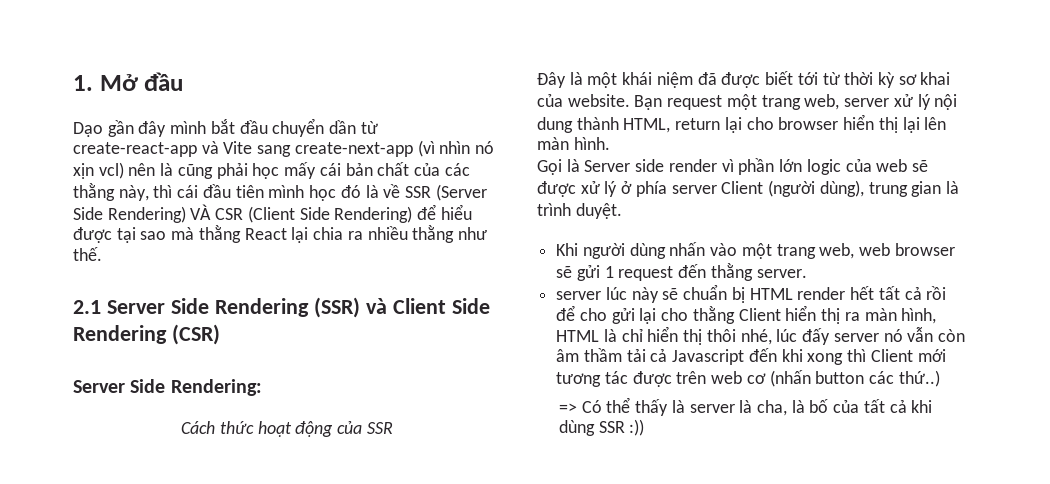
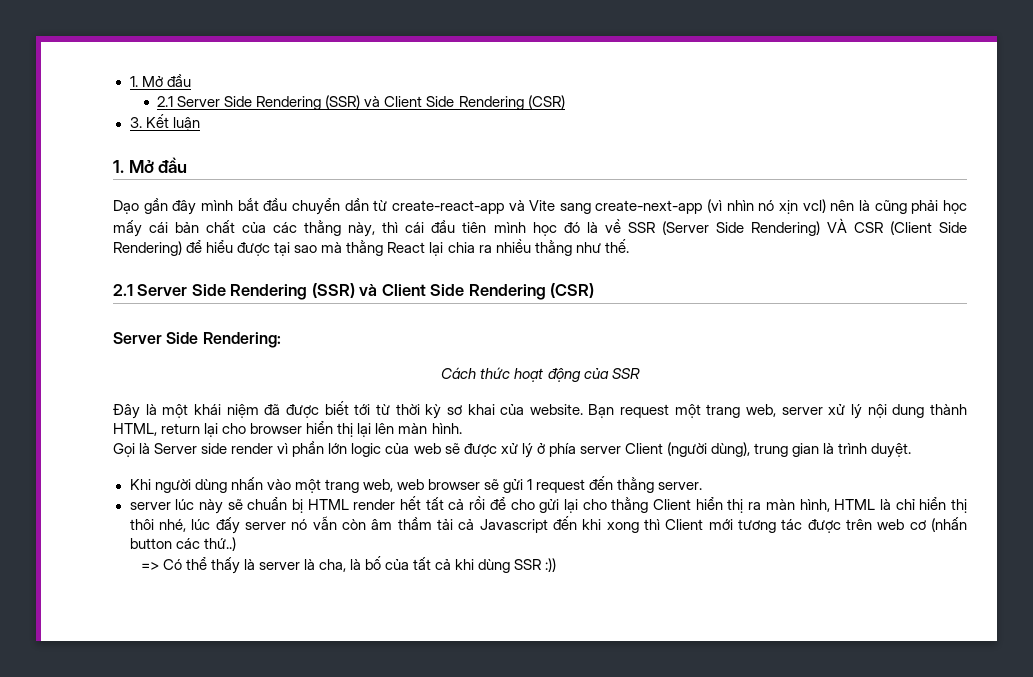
[73,72,184,91] 1. Mở đầu -> [129,74,191,87] [157,95,565,110] [129,114,200,131] [113,157,188,173] 1. Mở đầu // 2.1 Server Side Rendering (SSR) và Client Side Rendering (CSR) // 3. Kết luận // 1. Mở đầu

